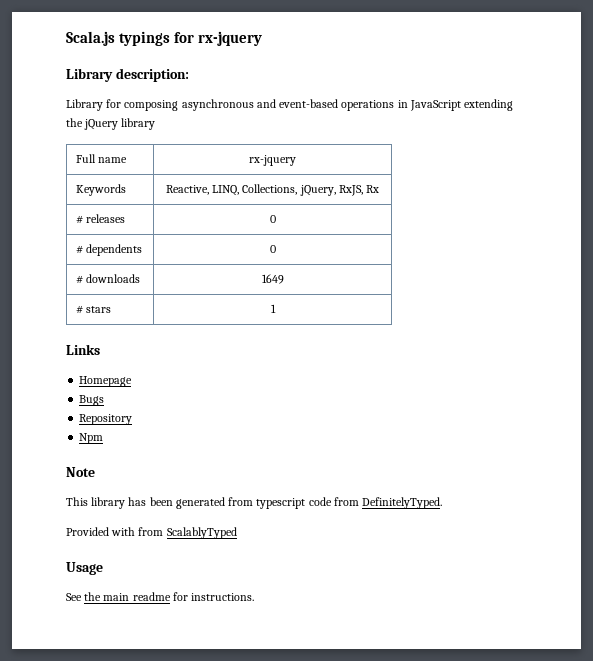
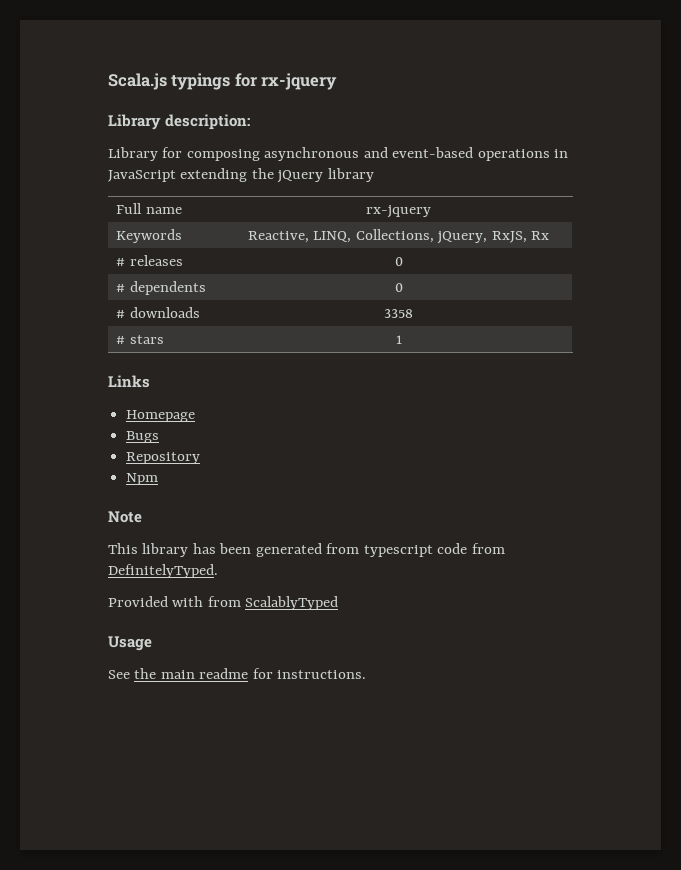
[261,274,284,284] 1649 -> [383,309,413,318] 3358

